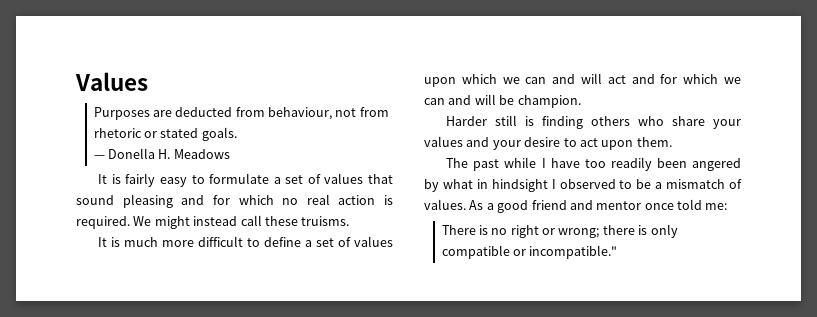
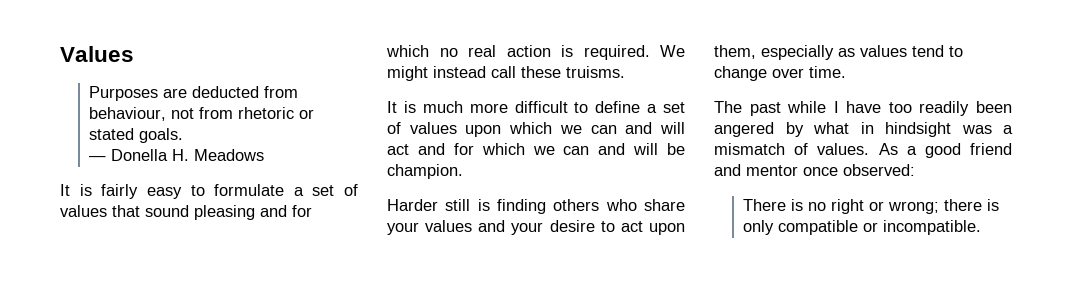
[636,137,672,147] them. -> [714,45,963,60] [714,66,846,81] them, especially as values tend to change over time.
[551,179,652,189] I observed to be -> [961,125,992,134] was
[677,199,728,210] told me: -> [843,164,915,176] observed:
[529,245,618,259] incompatible." -> [883,220,982,235] incompatible.

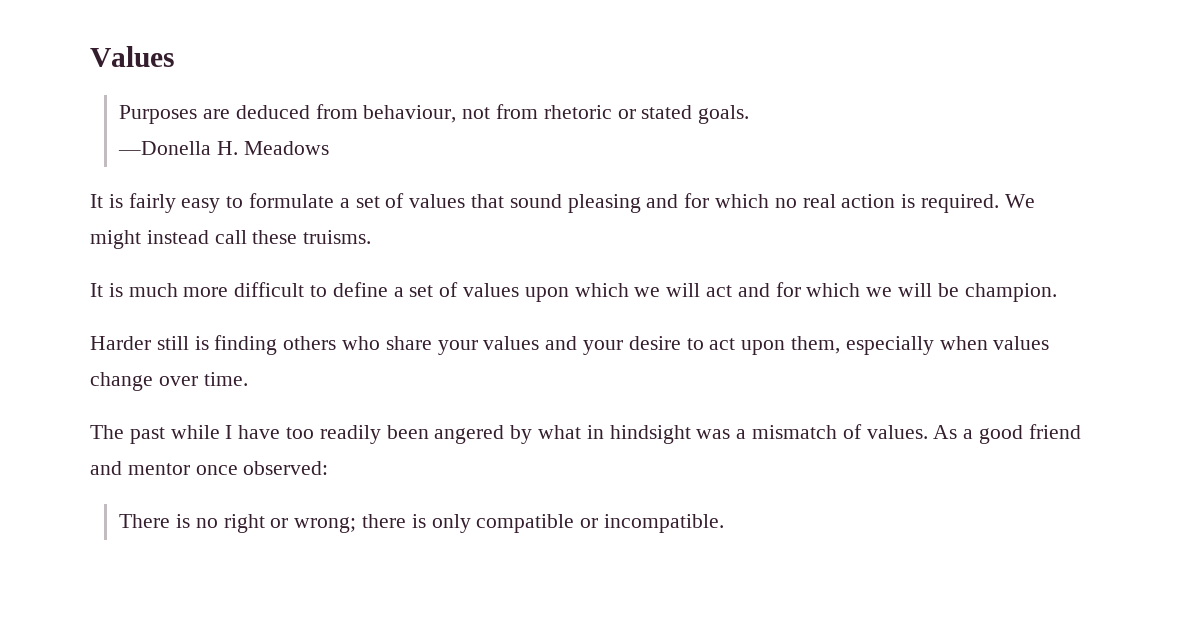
[192,86,260,98] deducted -> [235,105,310,119] deduced
[89,149,169,161] — Donella -> [118,141,212,155] —Donella
[590,122,653,134] can and -> (661, 292) none
[563,143,626,155] can and -> (893, 292) none
[838,45,963,57] as values tend to -> [939,336,1050,350] when values

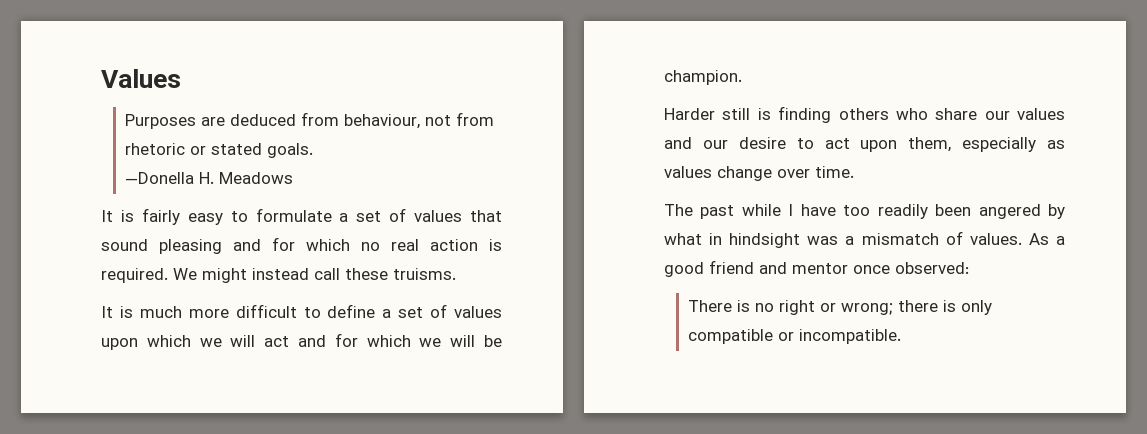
[437,340,478,355] your -> [984,111,1010,120] our
[583,340,624,355] your -> [702,140,728,149] our
[939,336,988,350] when -> [1047,140,1065,149] as

